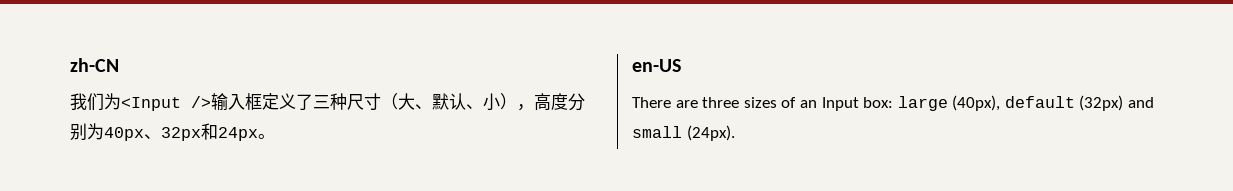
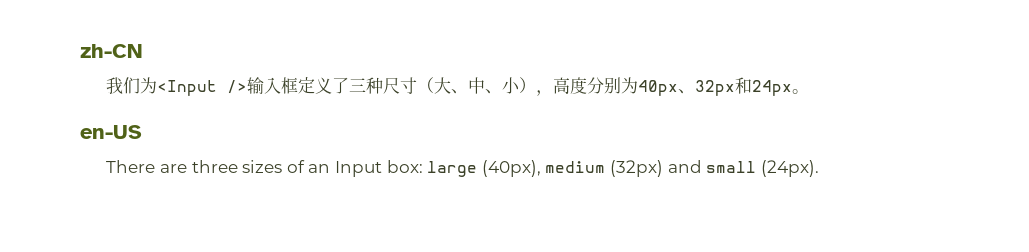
[432,93,466,110] 默认 -> [468,77,486,94] 中
[1004,96,1075,108] default -> [545,161,606,173] medium

